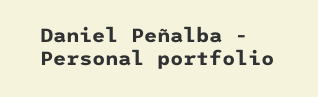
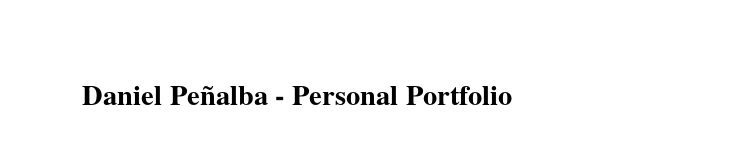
[157,49,274,69] portfolio -> [405,86,512,105] Portfolio

